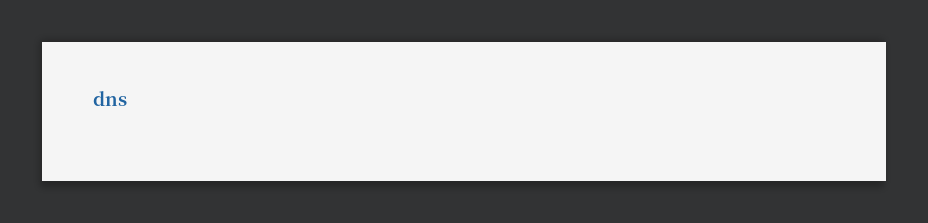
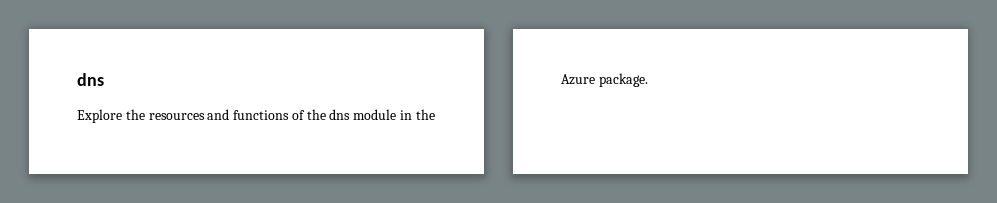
[93,91,127,106] dns -> [77,73,104,86] [77,109,435,123] [561,73,648,87] dns // Explore the resources and functions of the dns module in the Azure package.

